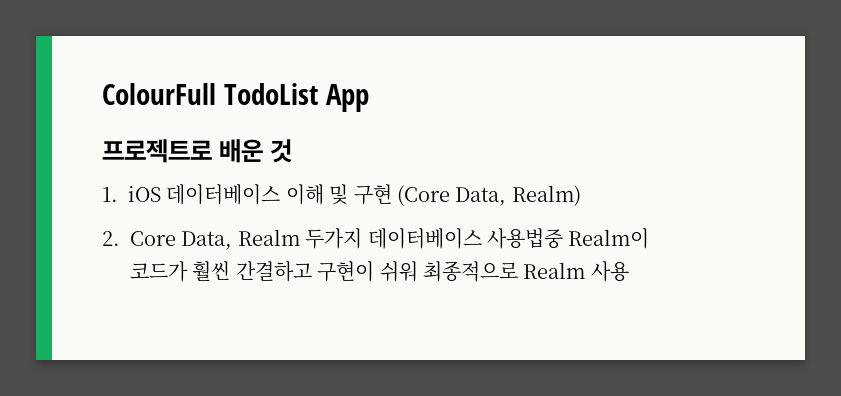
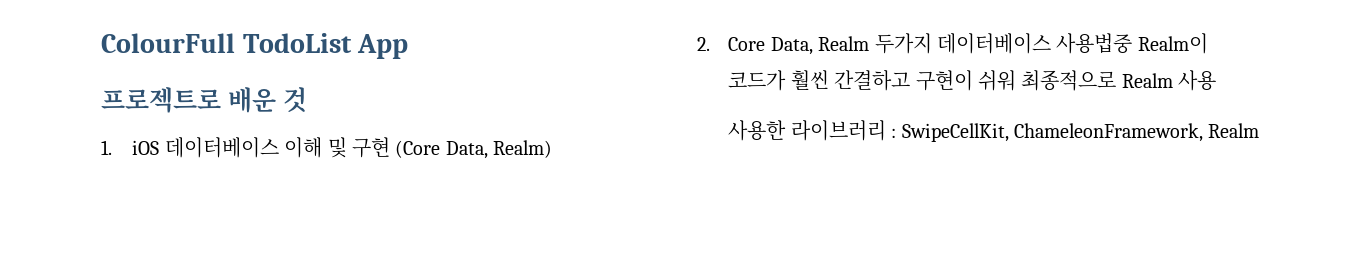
(629, 271) none -> [728,120,1260,142] // 사용한 라이브러리 : SwipeCellKit, ChameleonFramework, Realm

